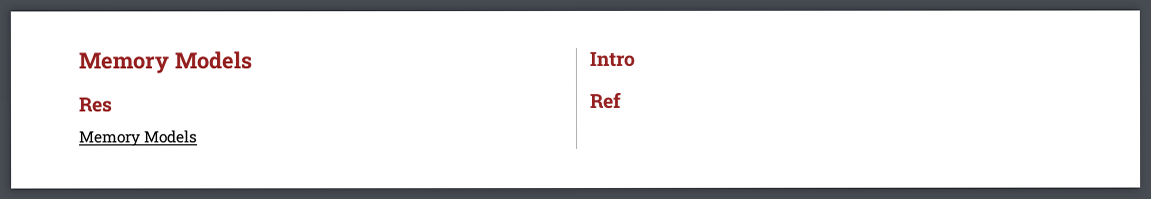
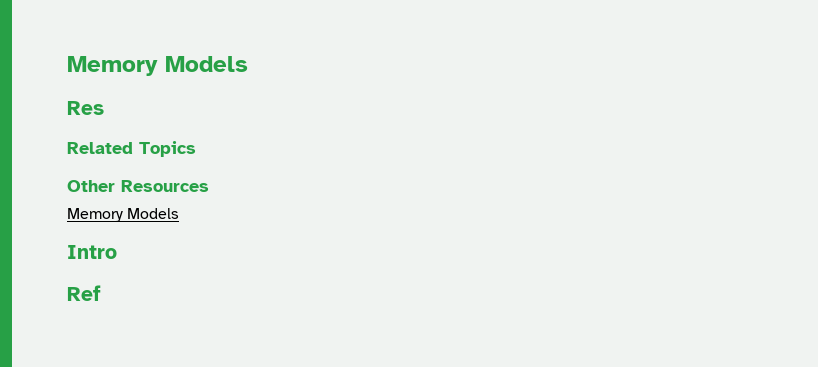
(113, 105) none -> [67,141,196,157] [67,180,209,192] // Related Topics // Other Resources

